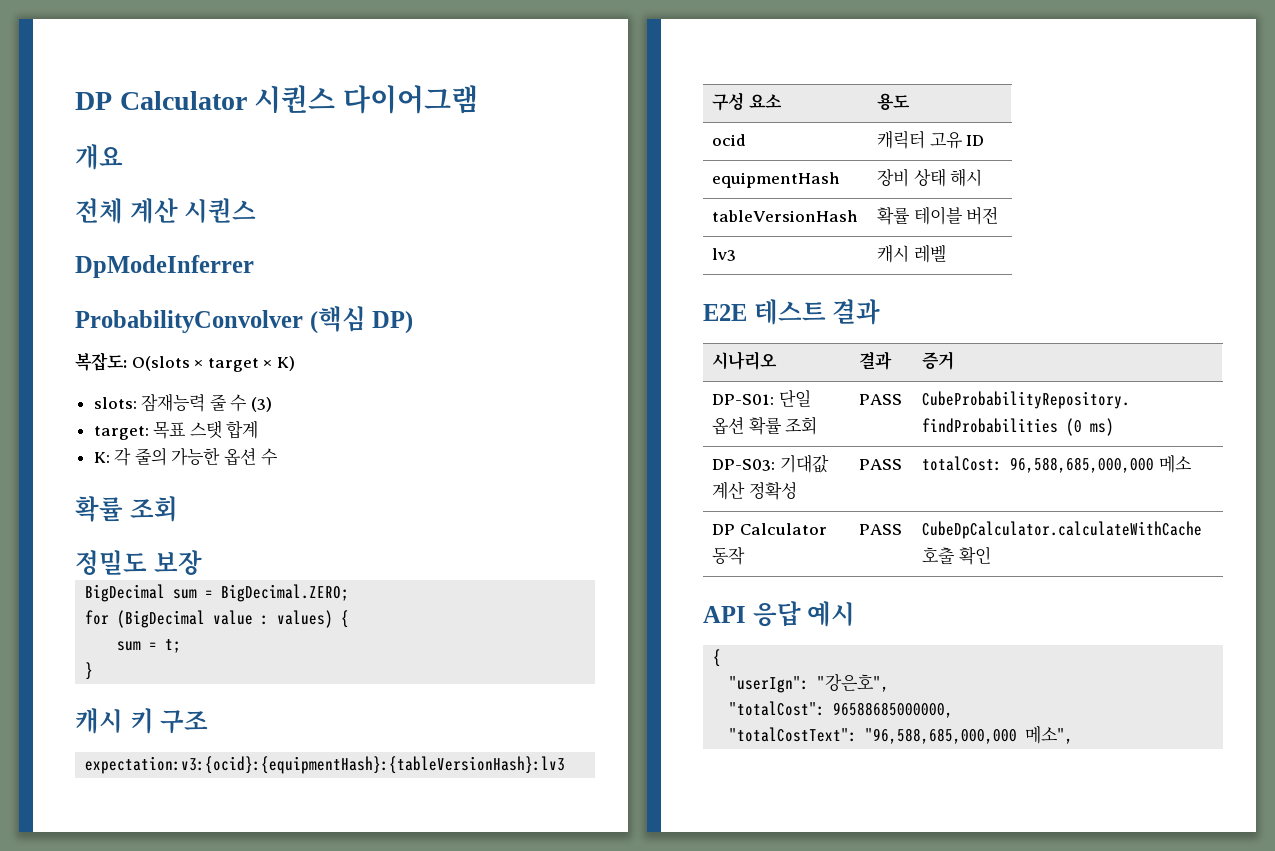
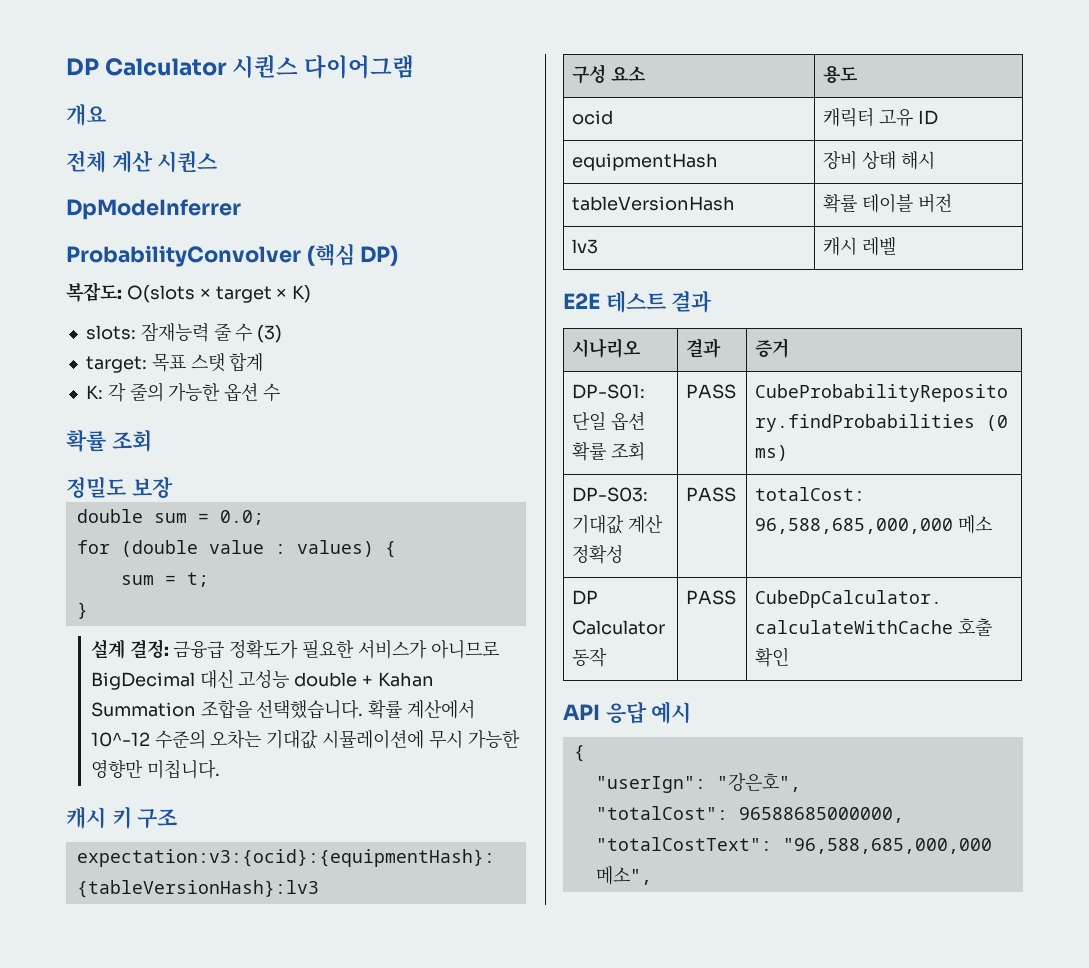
[85,584,350,602] BigDecimal sum = BigDecimal.ZERO; -> [76,509,264,525] double sum = 0.0;
[117,610,206,628] (BigDecimal -> [120,540,198,557] (double
(94, 671) none -> [90,639,499,659] [90,670,434,690] [90,699,476,719] [90,729,520,749] [90,759,220,779] // 설계 결정: 금융급 정확도가 필요한 서비스가 아니므로 BigDecimal 대신 고성능 double + Kahan Summation 조합을 선택했습니다. 확률 계산에서 10^-12 수준의 오차는 기대값 시뮬레이션에 무시 가능한 영향만 미칩니다.

